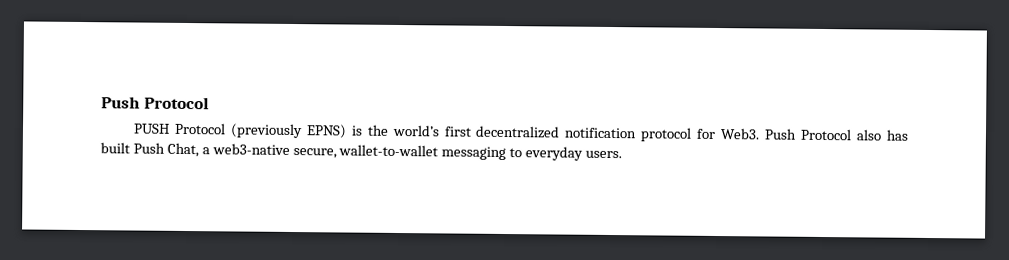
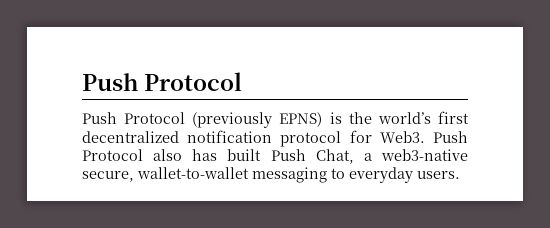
[132,123,170,134] PUSH -> [82,112,117,124] Push

